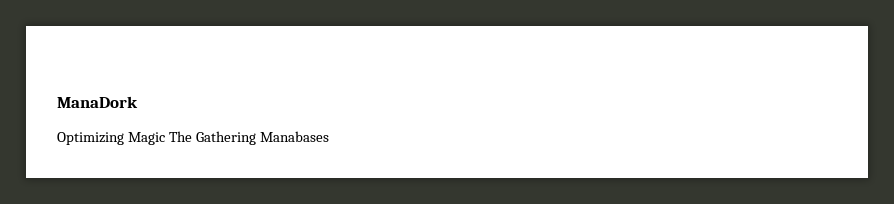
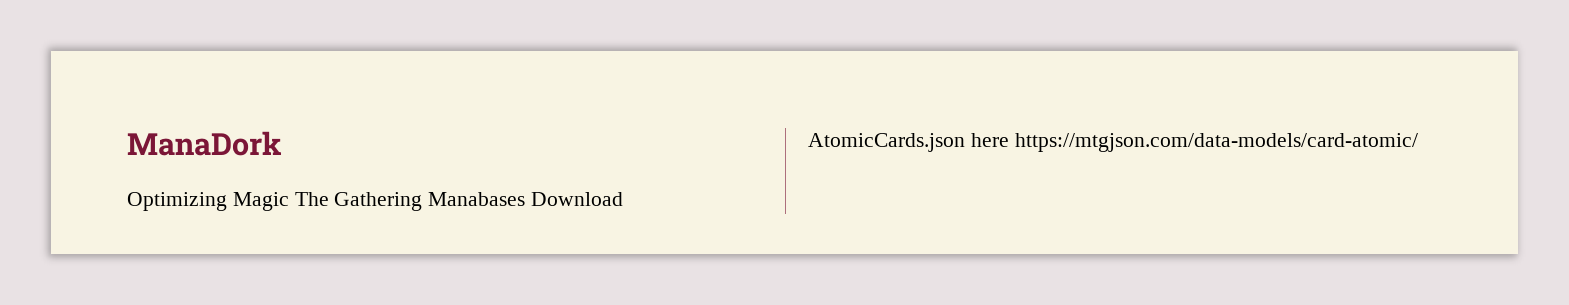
(329, 136) none -> [531,192,624,206] [808,133,1418,152] Download AtomicCards.json here https://mtgjson.com/data-models/card-atomic/

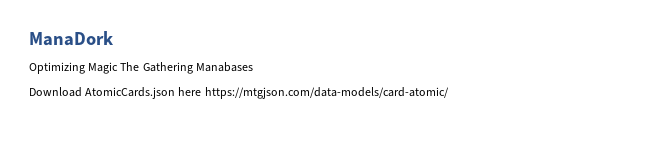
(526, 199) none -> (253, 67) //

